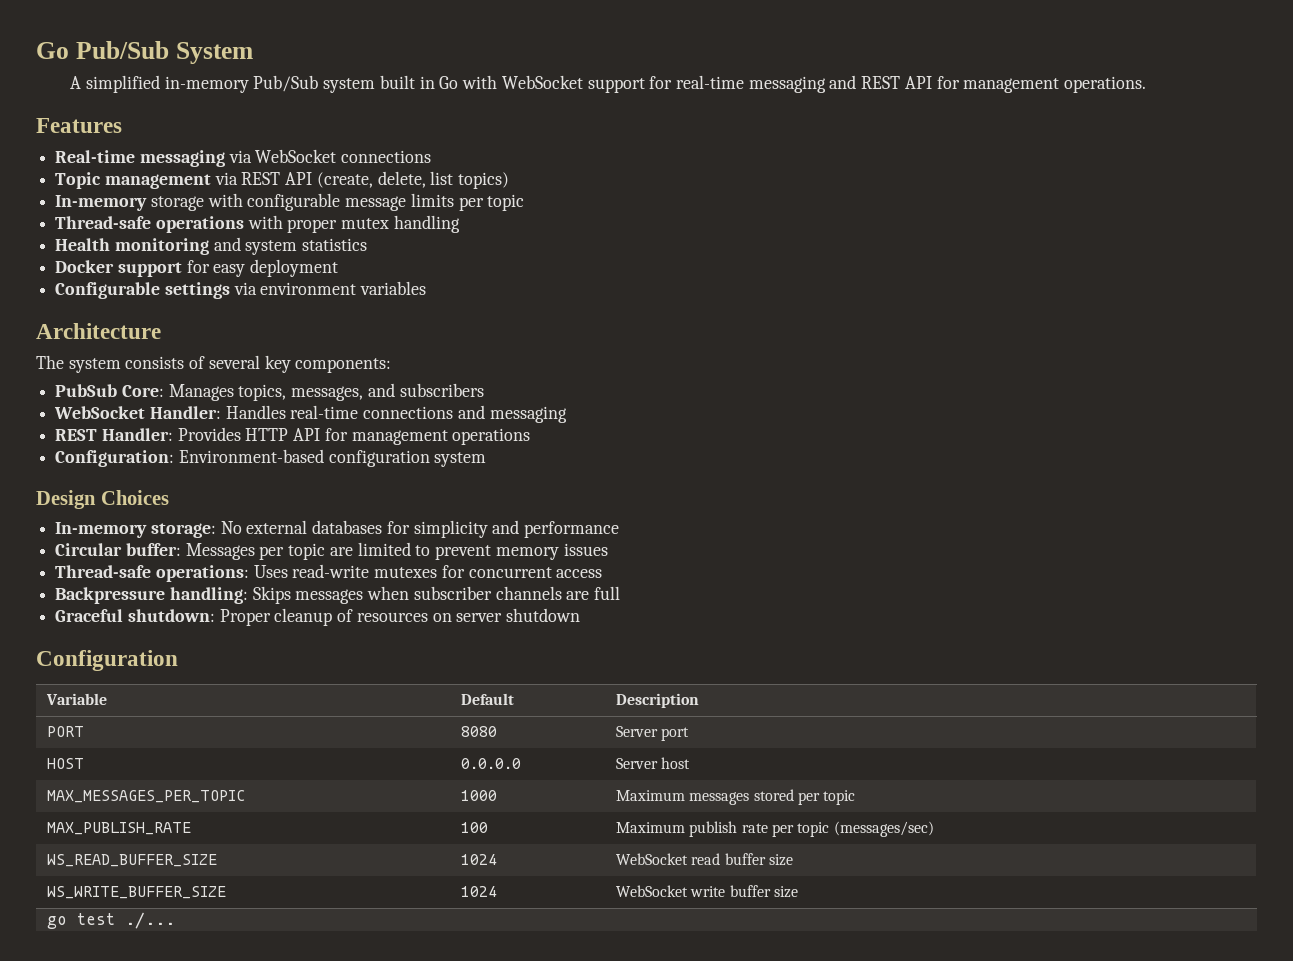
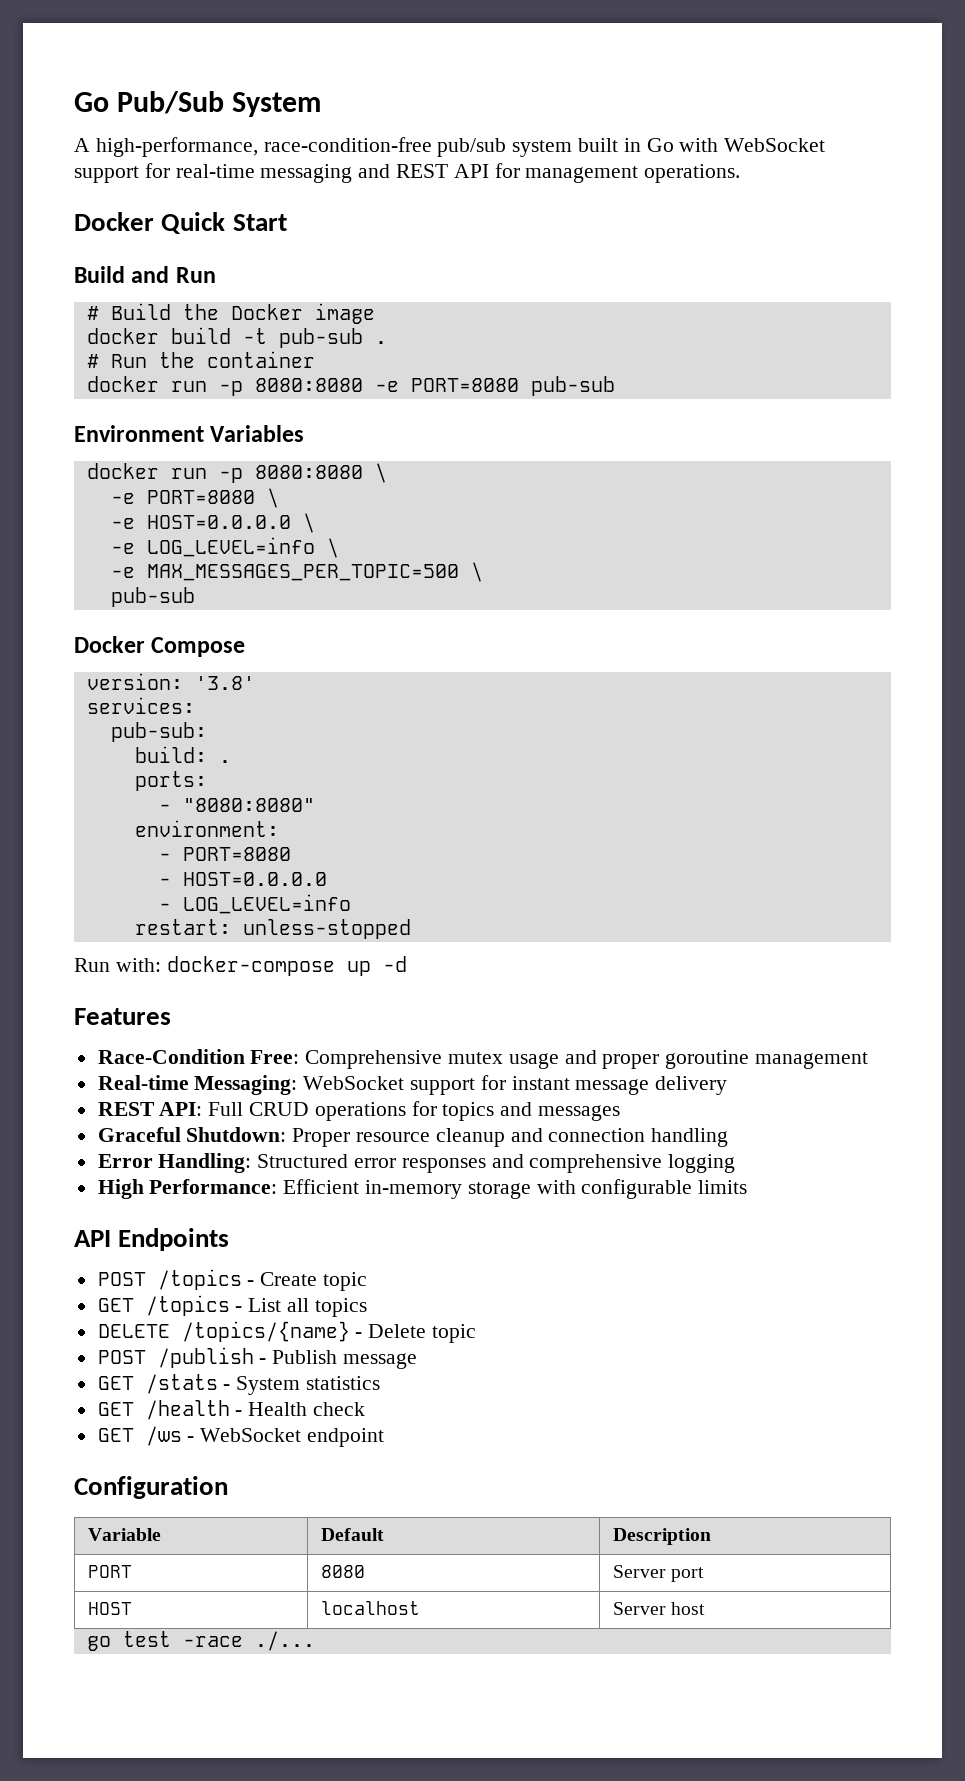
[85,75,319,93] simplified in-memory Pub/Sub -> [95,137,507,157] high-performance, race-condition-free pub/sub
[36,118,122,133] [55,149,432,167] [55,171,510,189] [55,195,148,211] Features // Real-time messaging via WebSocket connections // Topic management via REST API (create, delete, list topics) // In-memory -> [74,212,287,234] [74,266,216,283] [86,303,375,324] [86,327,387,348] [86,351,315,368] [86,376,615,396] [74,425,305,442] [86,463,387,483] [110,488,279,508] [110,513,315,533] [110,537,339,558] [110,562,483,582] [110,587,195,607] [74,636,246,657] [86,673,255,690] [86,697,195,714] [110,722,207,742] [134,746,231,763] [134,771,207,791] [158,798,315,812] [134,820,279,837] [158,847,291,861] [158,872,327,886] [158,894,351,914] [134,919,411,939] [74,956,407,976] [74,1008,171,1025] [97,1049,869,1069] [97,1075,728,1095] [97,1101,621,1121] [97,1127,729,1147] [97,1153,736,1173] [97,1179,463,1199] Docker Quick Start // Build and Run // # Build the Docker image // docker build -t pub-sub . // # Run the container // docker run -p 8080:8080 -e PORT=8080 pub-sub // Environment Variables // docker run -p 8080:8080 \ // -e PORT=8080 \ // -e HOST=0.0.0.0 \ // -e LOG_LEVEL=info \ // -e MAX_MESSAGES_PER_TOPIC=500 \ // pub-sub // Docker Compose // version: '3.8' // services: // pub-sub: // build: . // ports: // - "8080:8080" // environment: // - PORT=8080 // - HOST=0.0.0.0 // - LOG_LEVEL=info // restart: unless-stopped // Run with: docker-compose up -d // Features // Race-Condition Free: Comprehensive mutex usage and proper goroutine management // Real-time Messaging: WebSocket support for instant message delivery // REST API: Full CRUD operations for topics and messages // Graceful Shutdown: Proper resource cleanup and connection handling // Error Handling: Structured error responses and comprehensive logging // High Performance: Efficient in-memory
[345,196,407,211] message -> (693, 1189) none
[458,194,525,211] [55,215,460,233] [55,237,368,255] [55,259,339,277] [55,281,427,299] [36,323,161,339] [36,355,392,373] [55,383,484,401] [54,405,567,423] [55,427,531,445] [55,449,487,467] [36,490,169,509] [55,520,620,538] [55,542,608,560] [55,564,603,582] [55,586,621,604] [55,608,581,626] per topic // Thread-safe operations with proper mutex handling // Health monitoring and system statistics // Docker support for easy deployment // Configurable settings via environment variables // Architecture // The system consists of several key components: // PubSub Core: Manages topics, messages, and subscribers // WebSocket Handler: Handles real-time connections and messaging // REST Handler: Provides HTTP API for management operations // Configuration: Environment-based configuration system // Design Choices // In-memory storage: No external databases for simplicity and performance // Circular buffer: Messages per topic are limited to prevent memory issues // Thread-safe operations: Uses read-write mutexes for concurrent access // Backpressure handling: Skips messages when subscriber channels are full // Graceful shutdown: Proper cleanup of resources on server shutdown -> [74,1228,230,1251] [97,1269,368,1291] [97,1295,367,1317] [97,1321,477,1343] [97,1347,418,1369] [97,1374,381,1395] [97,1400,366,1420] [97,1426,385,1447] // API Endpoints // POST /topics - Create topic // GET /topics - List all topics // DELETE /topics/{name} - Delete topic // POST /publish - Publish message // GET /stats - System statistics // GET /health - Health check // GET /ws - WebSocket endpoint
[460,758,521,769] 0.0.0.0 -> [320,1601,420,1615] localhost
[46,790,245,803] [460,790,497,801] [615,789,856,805] [46,822,191,835] [460,822,488,833] [615,821,934,837] [46,854,217,867] [460,854,497,865] [615,853,793,866] [46,886,226,899] [460,886,497,897] [615,885,798,898] // MAX_MESSAGES_PER_TOPIC | 1000 | Maximum messages stored per topic // MAX_PUBLISH_RATE | 100 | Maximum publish rate per topic (messages/sec) // WS_READ_BUFFER_SIZE | 1024 | WebSocket read buffer size // WS_WRITE_BUFFER_SIZE | 1024 | WebSocket write buffer size -> (706, 1608) none
(115, 919) none -> [182,1636,243,1647] -race

